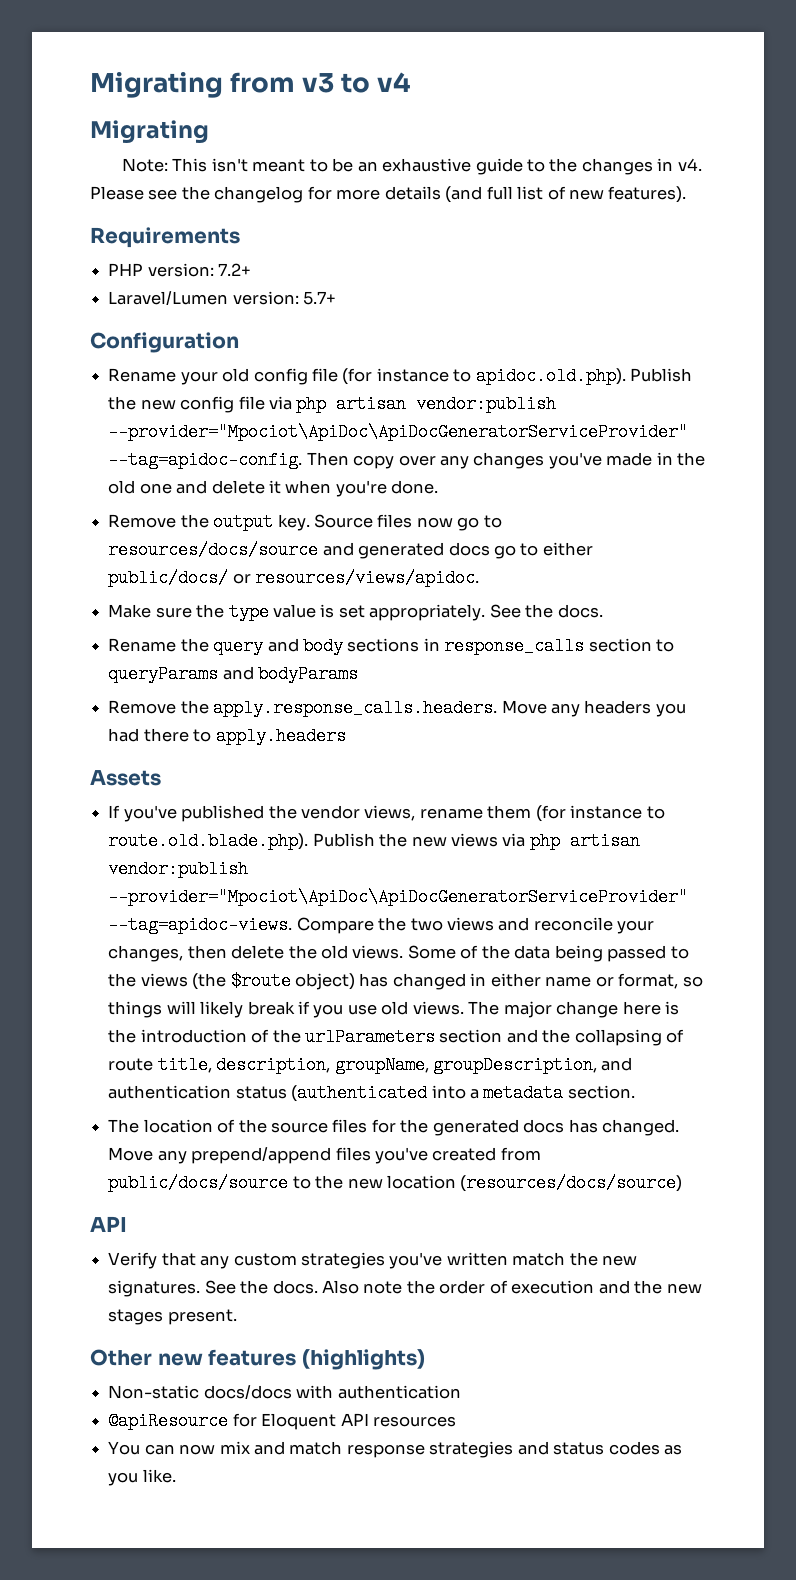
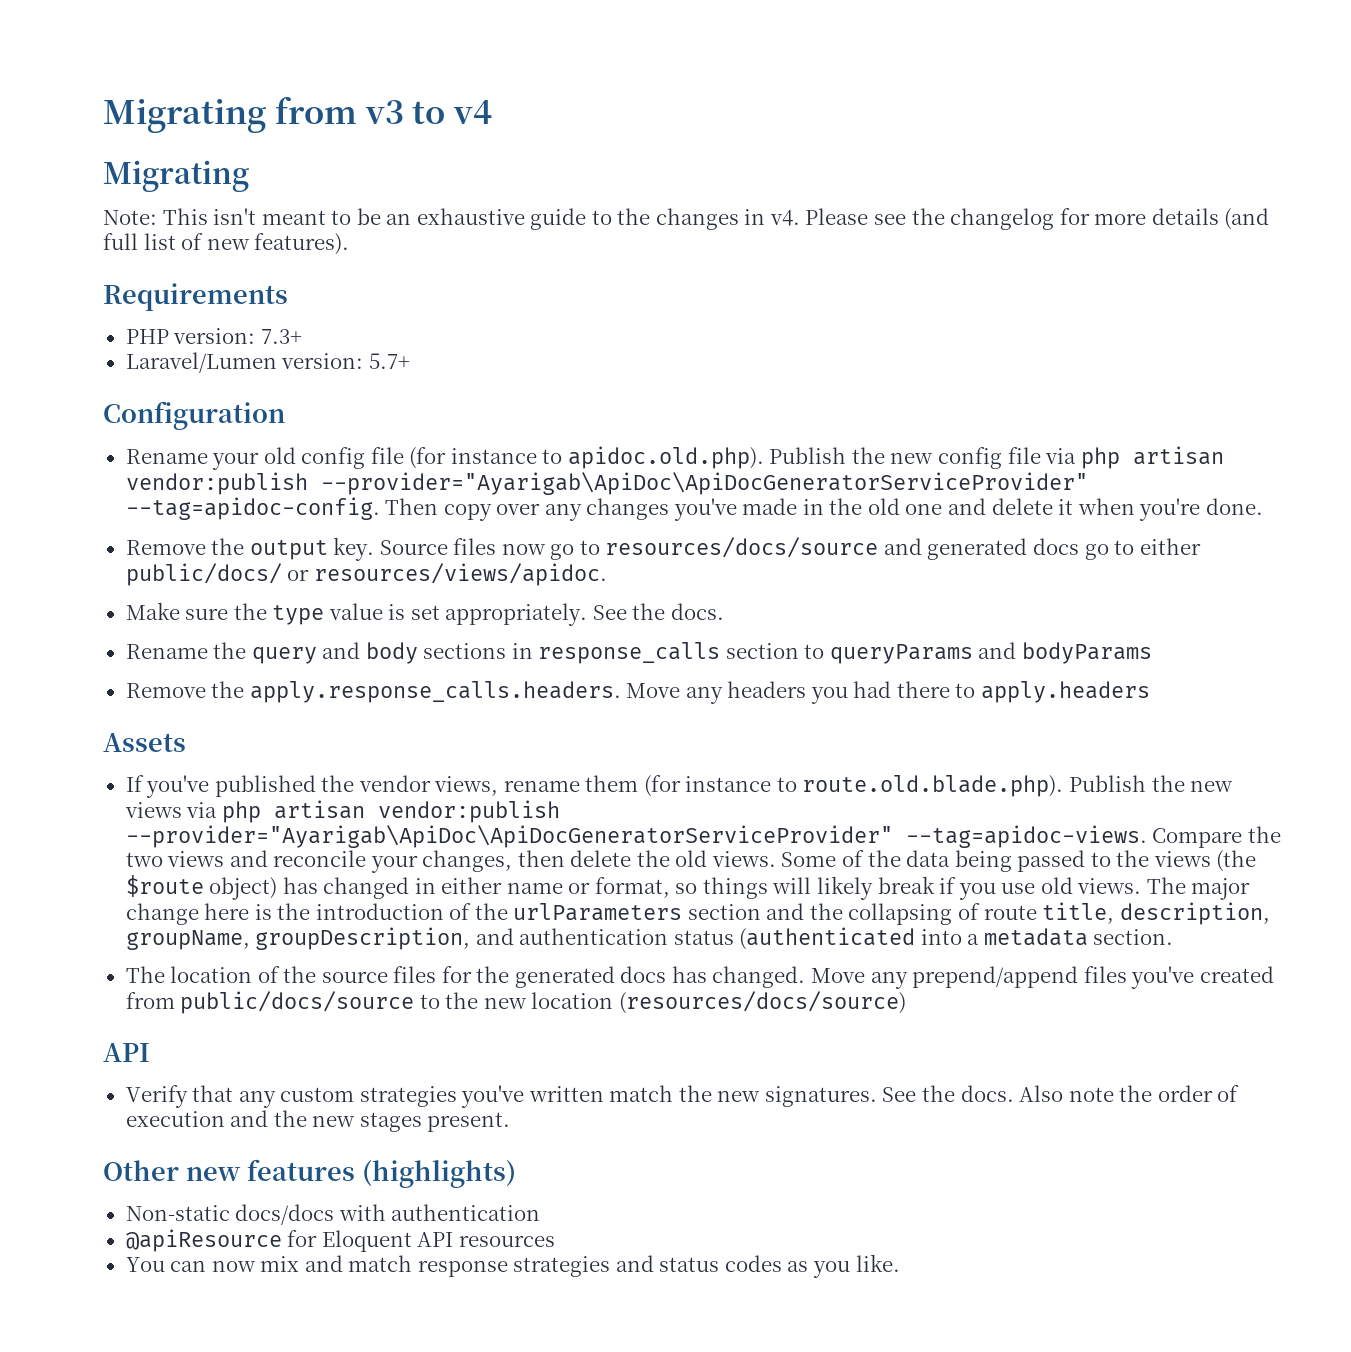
[218,263,252,276] 7.2+ -> [260,329,302,344] 7.3+
[108,423,689,441] --provider="Mpociot\ApiDoc\ApiDocGeneratorServiceProvider" -> [320,472,1088,495] --provider="Ayarigab\ApiDoc\ApiDocGeneratorServiceProvider"
[108,888,689,906] --provider="Mpociot\ApiDoc\ApiDocGeneratorServiceProvider" -> [125,825,893,848] --provider="Ayarigab\ApiDoc\ApiDocGeneratorServiceProvider"

